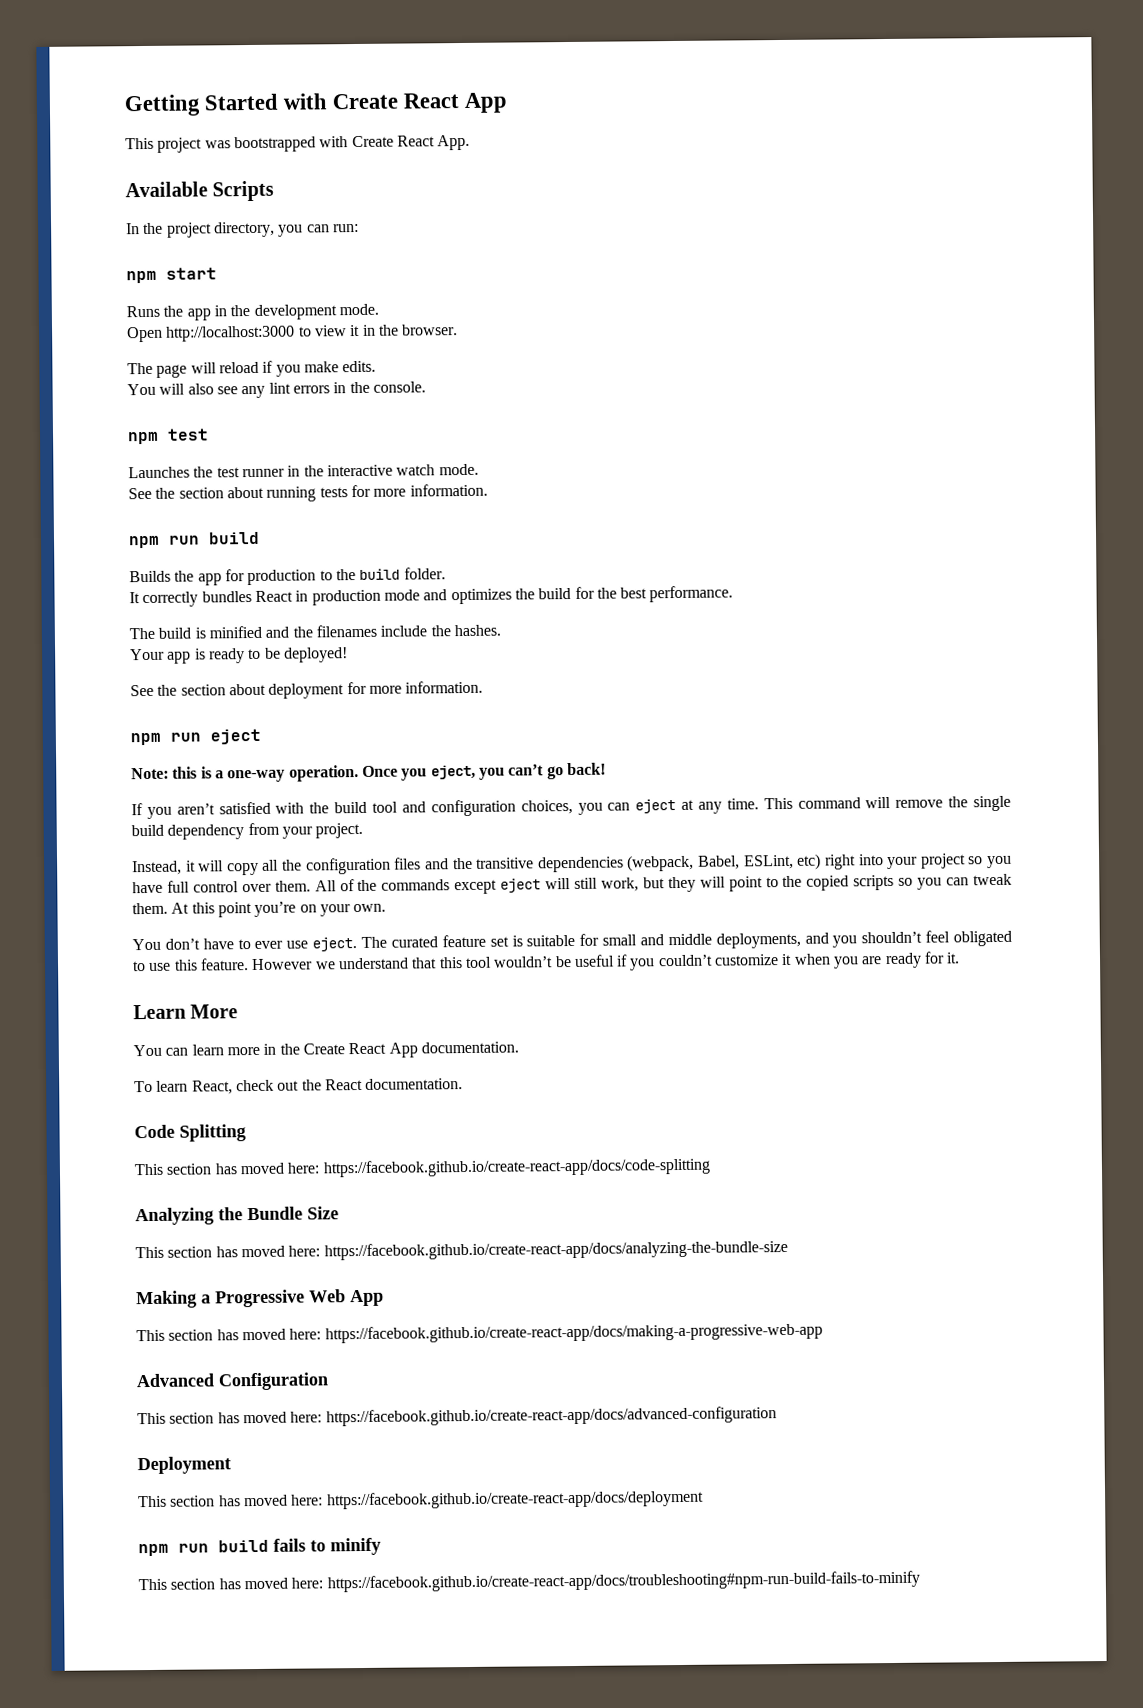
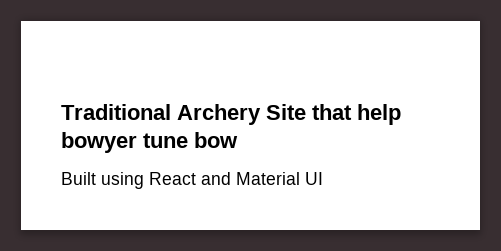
[124,92,509,117] [125,134,471,153] [125,180,275,202] [126,221,359,238] [126,267,217,284] [126,303,379,321] [127,324,459,343] [127,360,377,378] [127,381,426,399] [128,428,209,445] [128,463,479,479] [128,483,488,502] [128,531,260,549] [129,567,446,586] [129,585,734,608] [129,624,501,640] [130,647,348,664] [130,680,484,699] [130,728,261,746] [131,762,606,783] [131,795,1012,820] [131,822,364,840] [132,853,1012,876] [132,873,1012,895] [132,901,387,918] [132,930,1013,952] [132,951,961,972] [133,1004,239,1020] [133,1041,519,1058] [134,1078,464,1095] [134,1124,246,1142] [134,1157,711,1178] [135,1206,339,1226] [135,1239,788,1261] [136,1289,384,1309] [136,1322,823,1344] [136,1372,329,1391] [137,1406,777,1427] [137,1456,231,1475] [138,1489,704,1510] [138,1537,381,1557] [138,1570,920,1593] Getting Started with Create React App // This project was bootstrapped with Create React App. // Available Scripts // In the project directory, you can run: // npm start // Runs the app in the development mode. // Open http://localhost:3000 to view it in the browser. // The page will reload if you make edits. // You will also see any lint errors in the console. // npm test // Launches the test runner in the interactive watch mode. // See the section about running tests for more information. // npm run build // Builds the app for production to the build folder. // It correctly bundles React in production mode and optimizes the build for the best performance. // The build is minified and the filenames include the hashes. // Your app is ready to be deployed! // See the section about deployment for more information. // npm run eject // Note: this is a one-way operation. Once you eject, you can’t go back! // If you aren’t satisfied with the build tool and configuration choices, you can eject at any time. This command will remove the single build dependency from your project. // Instead, it will copy all the configuration files and the transitive dependencies (webpack, Babel, ESLint, etc) right into your project so you have full control over them. All of the commands except eject will still work, but they will point to the copied scripts so you can tweak them. At this point you’re on your own. // You don’t have to ever use eject. The curated feature set is suitable for small and middle deployments, and you shouldn’t feel obligated to use this feature. However we understand that this tool wouldn’t be useful if you couldn’t customize it when you are ready for it. // Learn More // You can learn more in the Create React App documentation. // To learn React, check out the React documentation. // Code Splitting // This section has moved here: https://facebook.github.io/create-react-app/docs/code-splitting // Analyzing the Bundle Size // This section has moved here: https://facebook.github.io/create-react-app/docs/analyzing-the-bundle-size // Making a Progressive Web App // This section has moved here: https://facebook.github.io/create-react-app/docs/making-a-progressive-web-app // Advanced Configuration // This section has moved here: https://facebook.github.io/create-react-app/docs/advanced-configuration // Deployment // This section has moved here: https://facebook.github.io/create-react-app/docs/deployment // npm run build fails to minify // This section has moved here: https://facebook.github.io/create-react-app/docs/troubleshooting#npm-run-build-fails-to-minify -> [61,104,401,125] [61,132,238,153] [61,172,323,189] Traditional Archery Site that help bowyer tune bow // Built using React and Material UI

